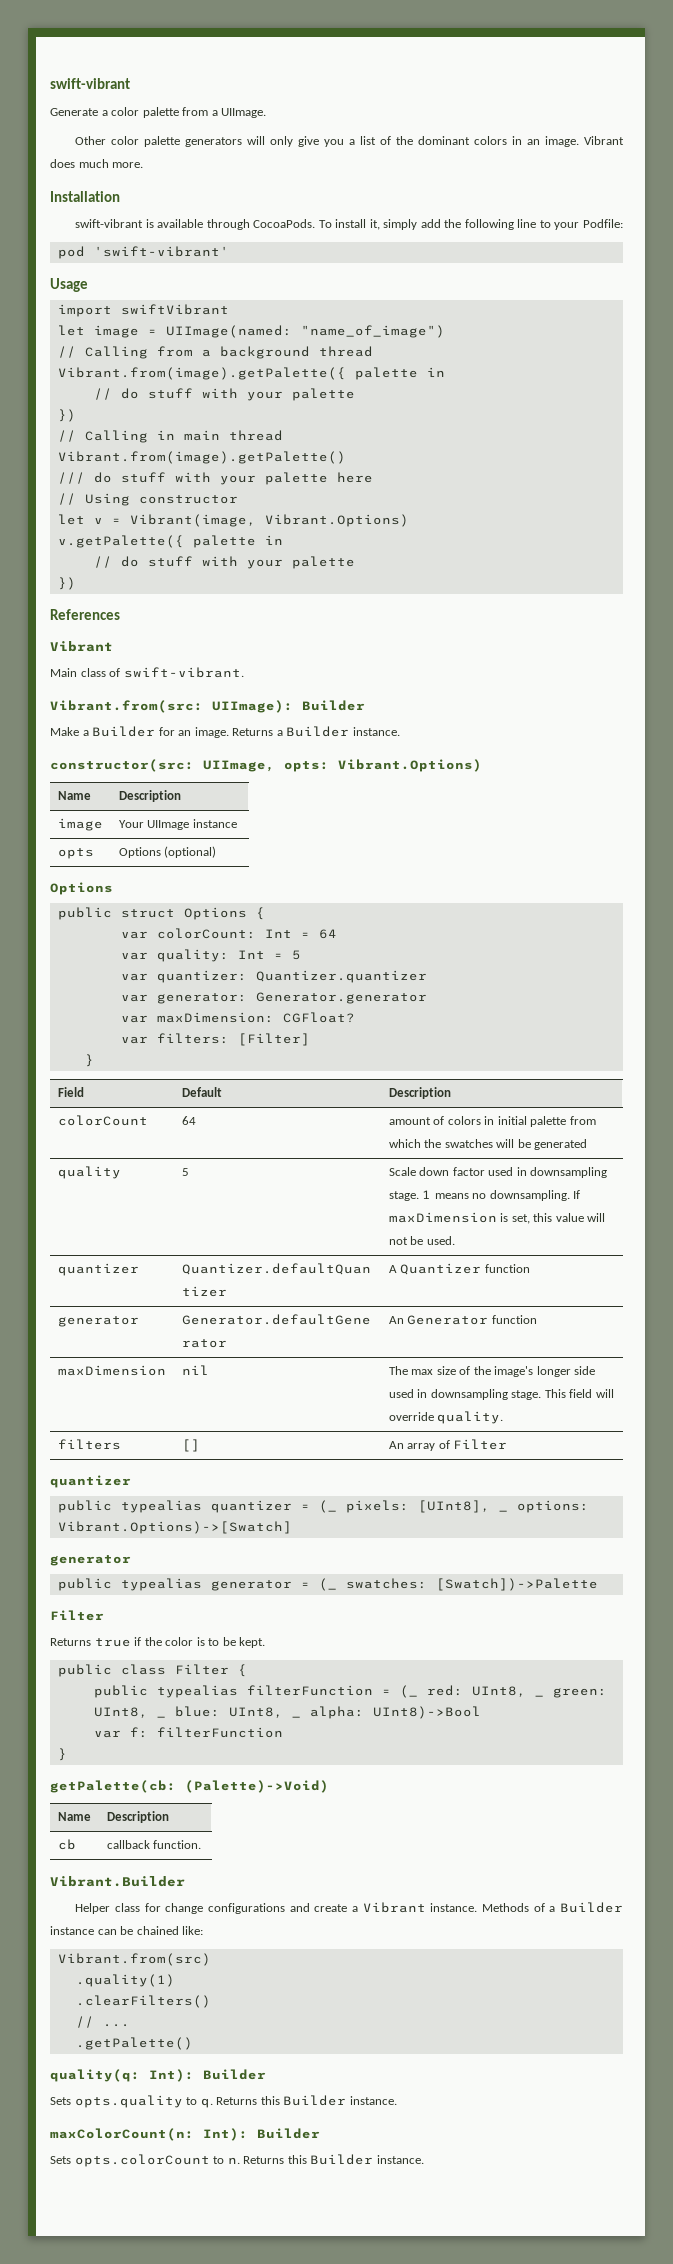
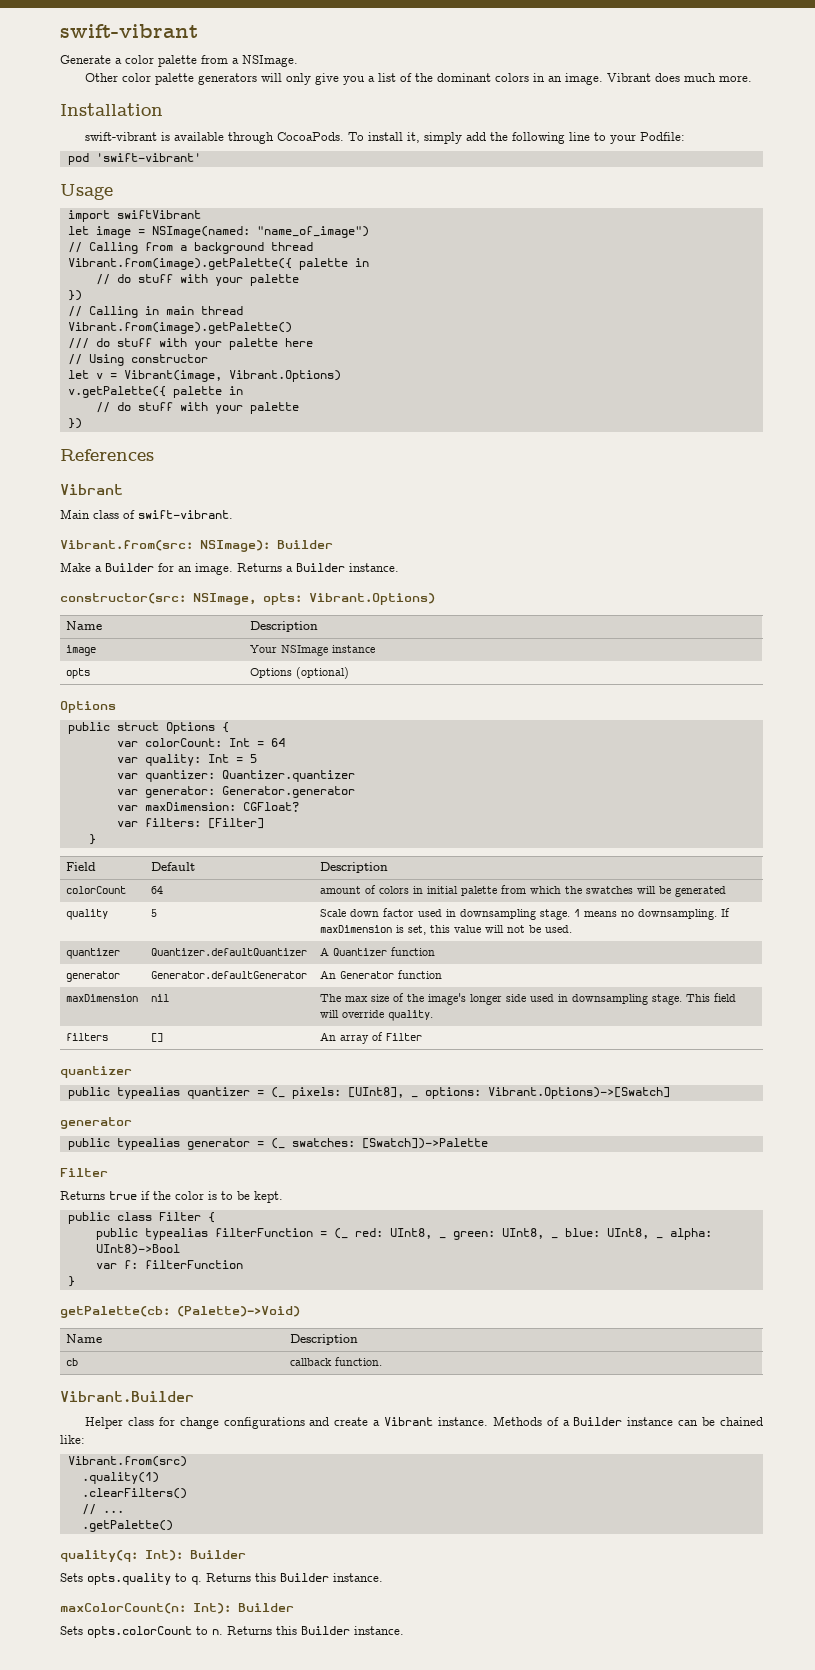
[221,108,267,118] UIImage. -> [242,55,298,67] NSImage.
[165,325,292,338] UIImage(named: -> [151,226,250,238] NSImage(named:
[212,700,293,713] UIImage): -> [200,540,270,552] NSImage):
[203,760,275,772] UIImage, -> [193,593,256,605] NSImage,
[147,820,190,830] UIImage -> [281,645,329,656] NSImage

